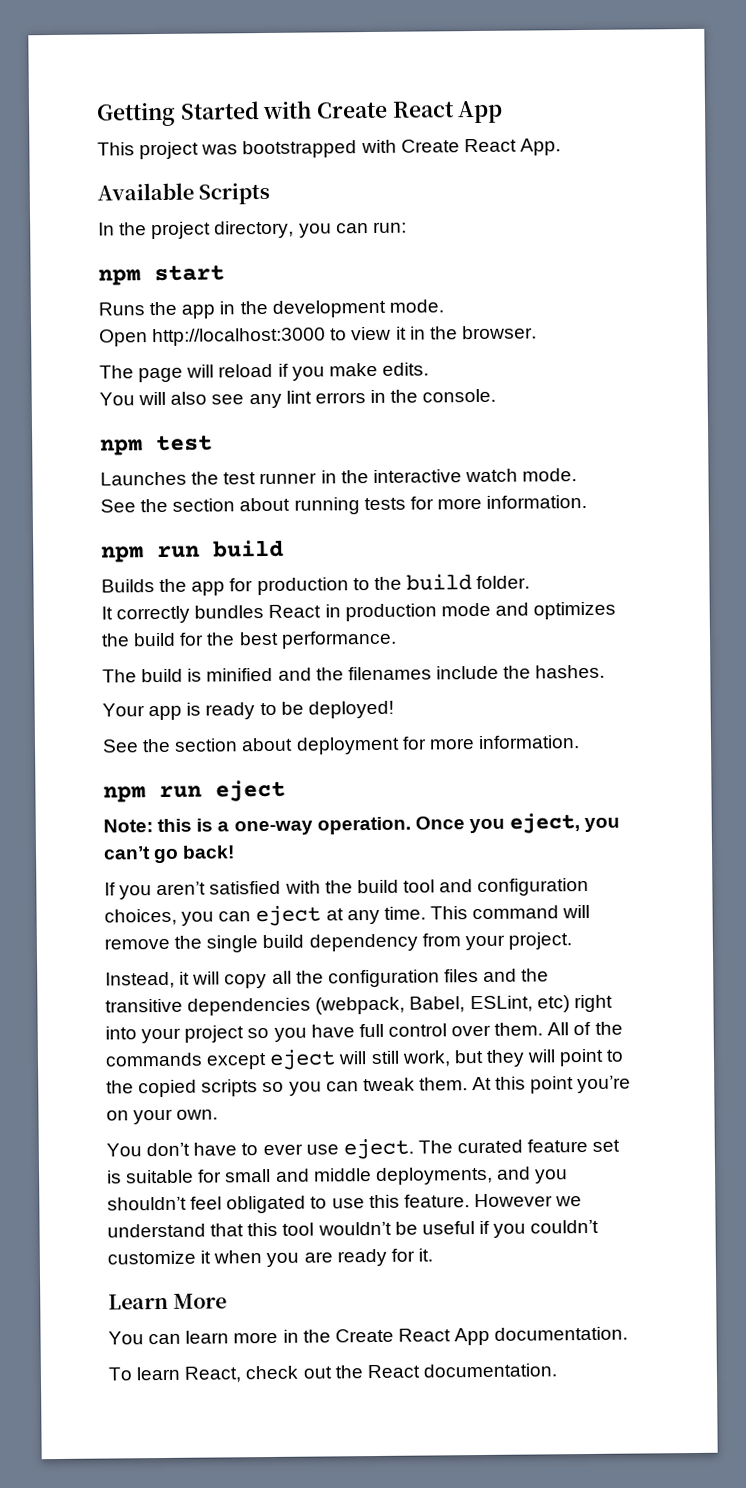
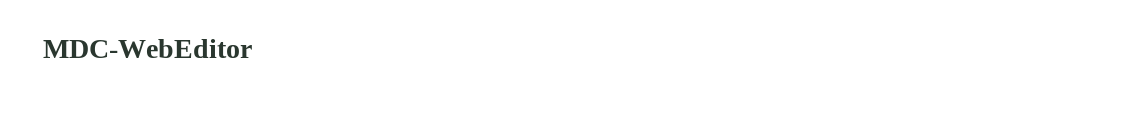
[96,100,504,127] [97,138,561,160] [97,182,271,205] [98,220,407,240] [98,265,225,286] [98,299,444,319] [99,325,537,347] [99,362,429,383] [99,388,497,409] [100,435,213,456] [100,468,578,486] [100,494,588,515] [101,539,284,563] [101,574,531,596] [101,601,617,624] [101,630,397,649] [102,664,606,683] [102,700,394,721] [102,735,580,755] [103,779,286,803] [103,813,621,836] [103,845,236,864] [104,877,590,900] [104,904,591,927] [104,932,572,953] [105,968,550,989] [105,994,613,1016] [105,1021,623,1044] [105,1048,625,1070] [106,1075,632,1098] [106,1108,219,1125] [106,1138,621,1160] [107,1166,569,1185] [107,1193,583,1214] [107,1219,600,1238] [107,1248,433,1268] [108,1293,228,1310] [108,1326,629,1346] [108,1363,557,1383] Getting Started with Create React App // This project was bootstrapped with Create React App. // Available Scripts // In the project directory, you can run: // npm start // Runs the app in the development mode. // Open http://localhost:3000 to view it in the browser. // The page will reload if you make edits. // You will also see any lint errors in the console. // npm test // Launches the test runner in the interactive watch mode. // See the section about running tests for more information. // npm run build // Builds the app for production to the build folder. // It correctly bundles React in production mode and optimizes the build for the best performance. // The build is minified and the filenames include the hashes. // Your app is ready to be deployed! // See the section about deployment for more information. // npm run eject // Note: this is a one-way operation. Once you eject, you can’t go back! // If you aren’t satisfied with the build tool and configuration choices, you can eject at any time. This command will remove the single build dependency from your project. // Instead, it will copy all the configuration files and the transitive dependencies (webpack, Babel, ESLint, etc) right into your project so you have full control over them. All of the commands except eject will still work, but they will point to the copied scripts so you can tweak them. At this point you’re on your own. // You don’t have to ever use eject. The curated feature set is suitable for small and middle deployments, and you shouldn’t feel obligated to use this feature. However we understand that this tool wouldn’t be useful if you couldn’t customize it when you are ready for it. // Learn More // You can learn more in the Create React App documentation. // To learn React, check out the React documentation. -> [43,39,252,58] MDC-WebEditor

